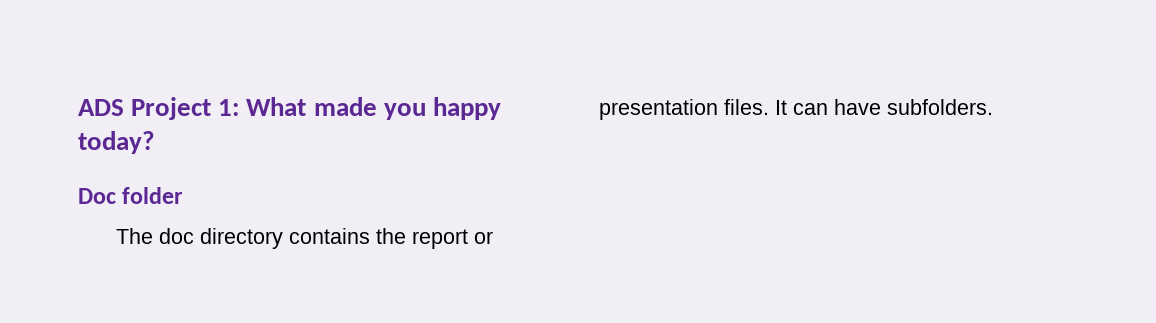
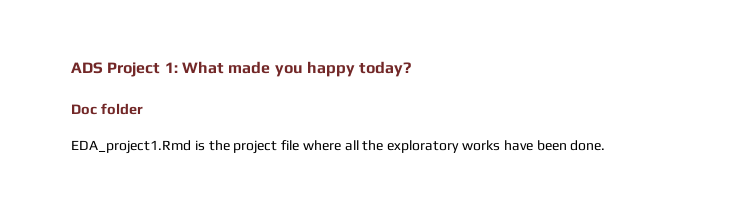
[115,228,493,249] [599,99,993,120] The doc directory contains the report or presentation files. It can have subfolders. -> [71,140,606,154] EDA_project1.Rmd is the project file where all the exploratory works have been done.

